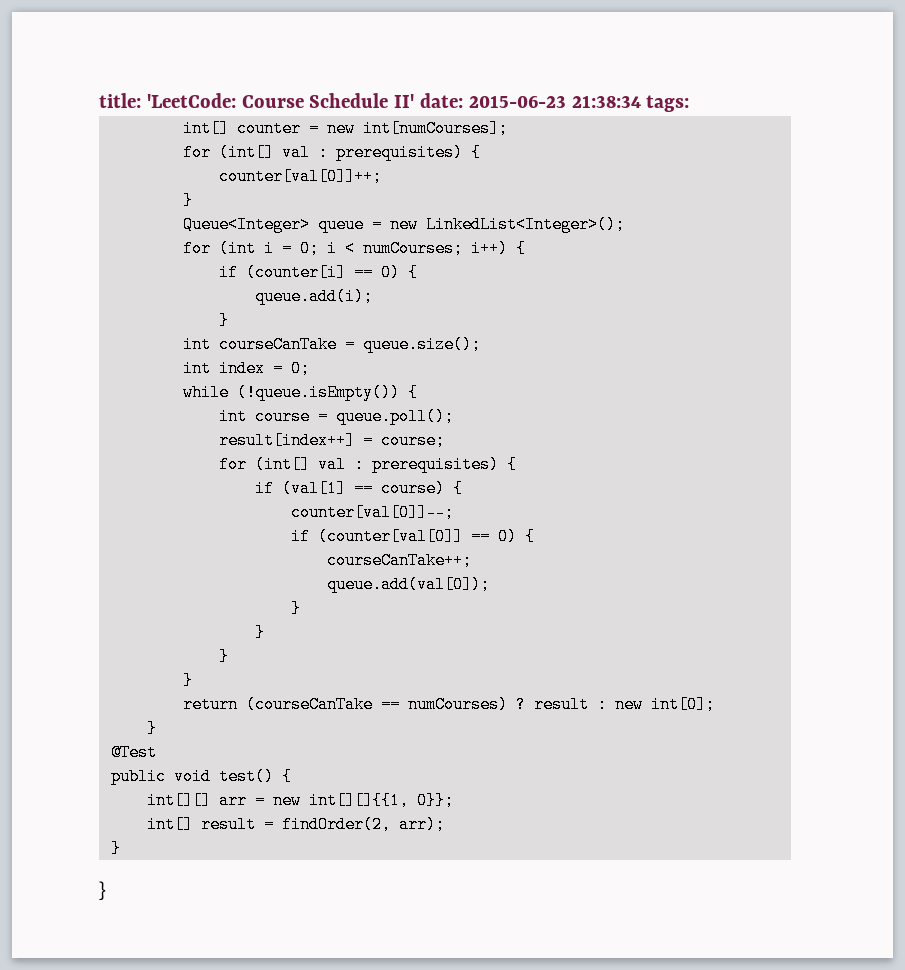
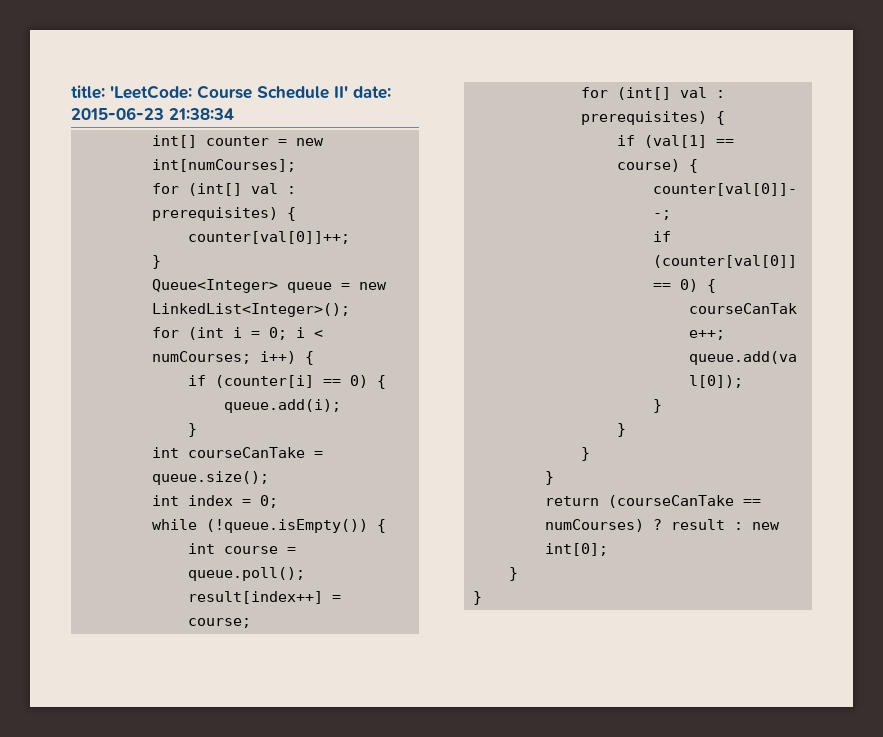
[646,95,690,112] tags: -> (234, 114) none
[110,744,157,761] [110,768,292,785] [146,792,454,809] [146,816,445,833] [110,840,121,857] [99,881,106,900] // @Test // public void test() { // int[][] arr = new int[][]{{1, 0}}; // int[] result = findOrder(2, arr); // } // } -> [473,591,483,605] // }

